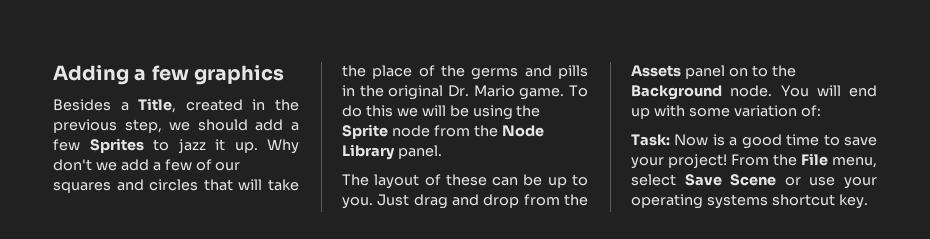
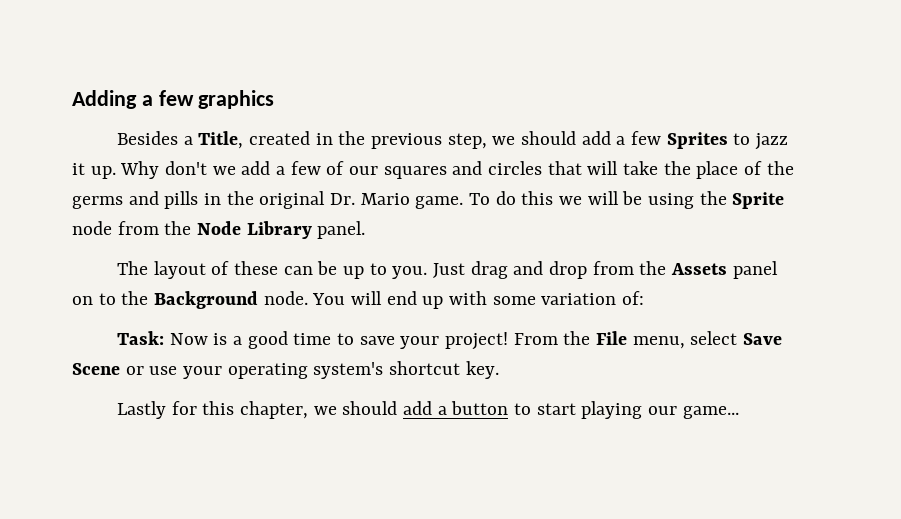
[706,194,768,209] systems -> [313,362,384,379] system's
(868, 201) none -> [116,401,739,419] // Lastly for this chapter, we should add a button to start playing our game...

